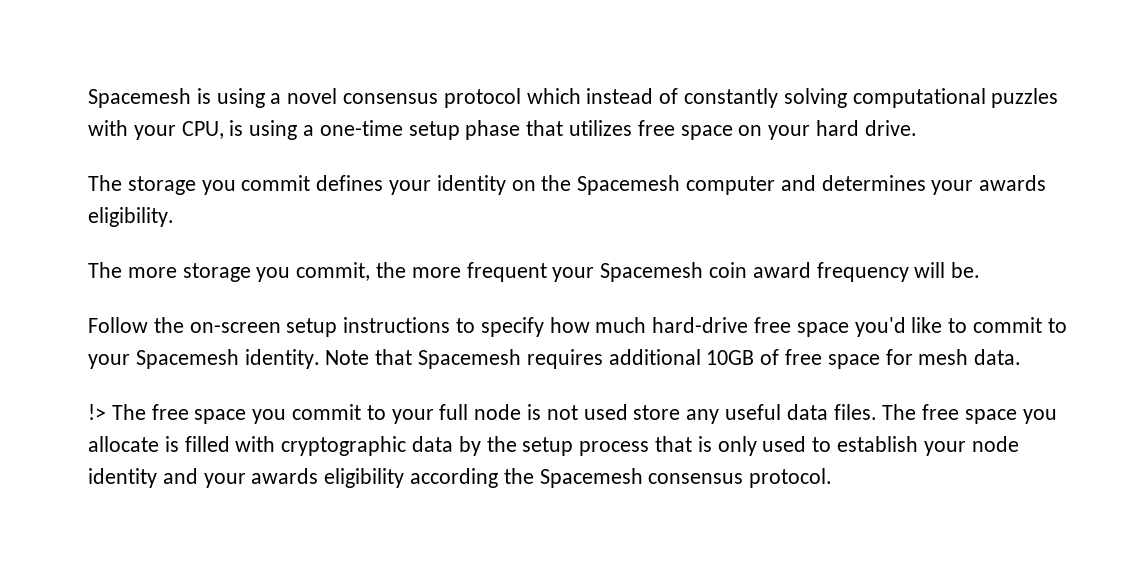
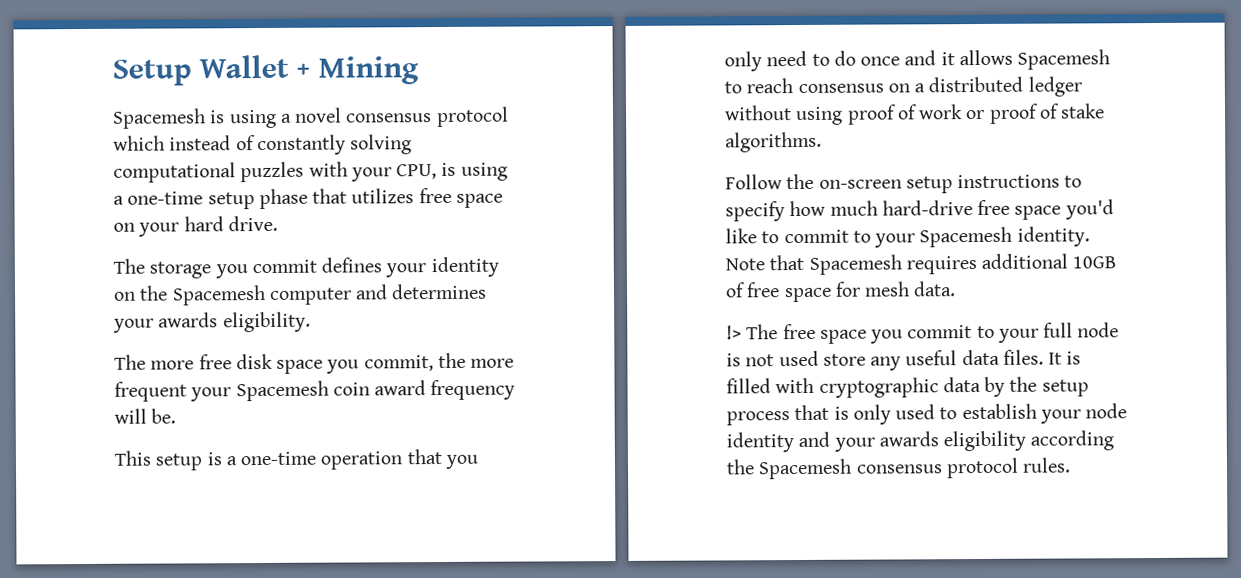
(88, 98) none -> [112,54,419,86] Setup Wallet + Mining //
[182,263,251,282] storage -> [198,353,324,374] free disk space
(981, 270) none -> [114,449,479,471] [724,49,1111,72] [724,76,1082,97] [724,103,1106,126] [725,131,822,153] // This setup is a one-time operation that you only need to do once and it allows Spacemesh to reach consensus on a distributed ledger without using proof of work or proof of stake algorithms.
[882,404,1057,424] [88,436,159,452] The free space you allocate -> [1048,352,1063,365] It
[749,468,833,488] protocol. -> [945,457,1072,479] protocol rules.

